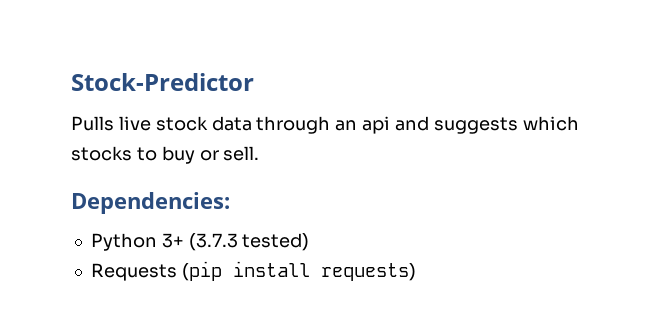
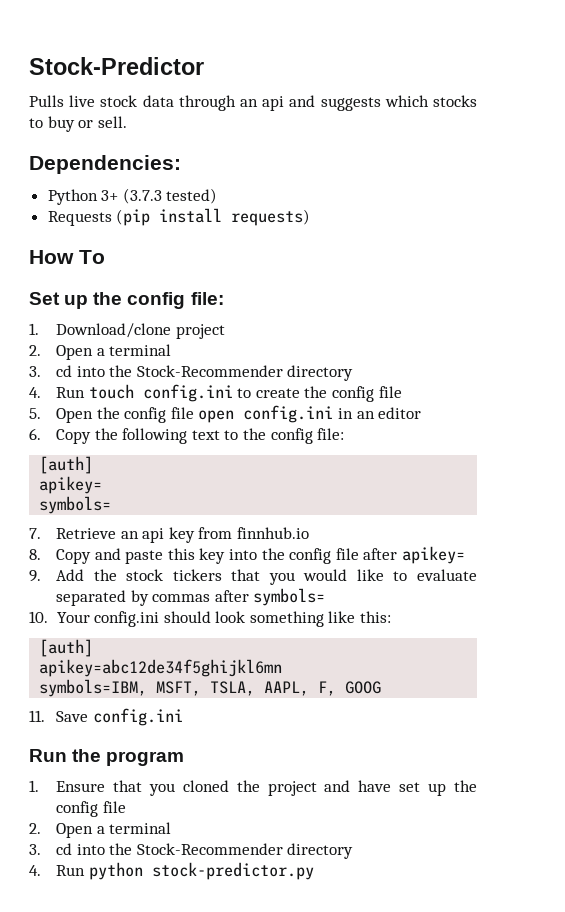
(416, 272) none -> [29,250,105,264] [29,292,224,309] [29,323,225,339] [29,344,172,360] [29,365,354,381] [29,384,402,402] [29,405,422,423] [29,428,345,444] [39,456,94,474] [39,476,103,494] [39,496,112,514] [29,527,310,543] [29,546,465,564] [29,569,477,585] [56,588,326,606] [29,611,392,627] [39,639,94,657] [39,659,283,677] [39,679,382,697] [29,708,183,726] [29,749,185,766] [29,780,477,796] [56,801,126,817] [29,822,172,838] [29,843,354,859] [29,862,314,880] // How To // Set up the config file: // 1. Download/clone project // 2. Open a terminal // 3. cd into the Stock-Recommender directory // 4. Run touch config.ini to create the config file // 5. Open the config file open config.ini in an editor // 6. Copy the following text to the config file: // [auth] // apikey= // symbols= // 7. Retrieve an api key from finnhub.io // 8. Copy and paste this key into the config file after apikey= // 9. Add the stock tickers that you would like to evaluate separated by commas after symbols= // 10. Your config.ini should look something like this: // [auth] // apikey=abc12de34f5ghijkl6mn // symbols=IBM, MSFT, TSLA, AAPL, F, GOOG // 11. Save config.ini // Run the program // 1. Ensure that you cloned the project and have set up the config file // 2. Open a terminal // 3. cd into the Stock-Recommender directory // 4. Run python stock-predictor.py

